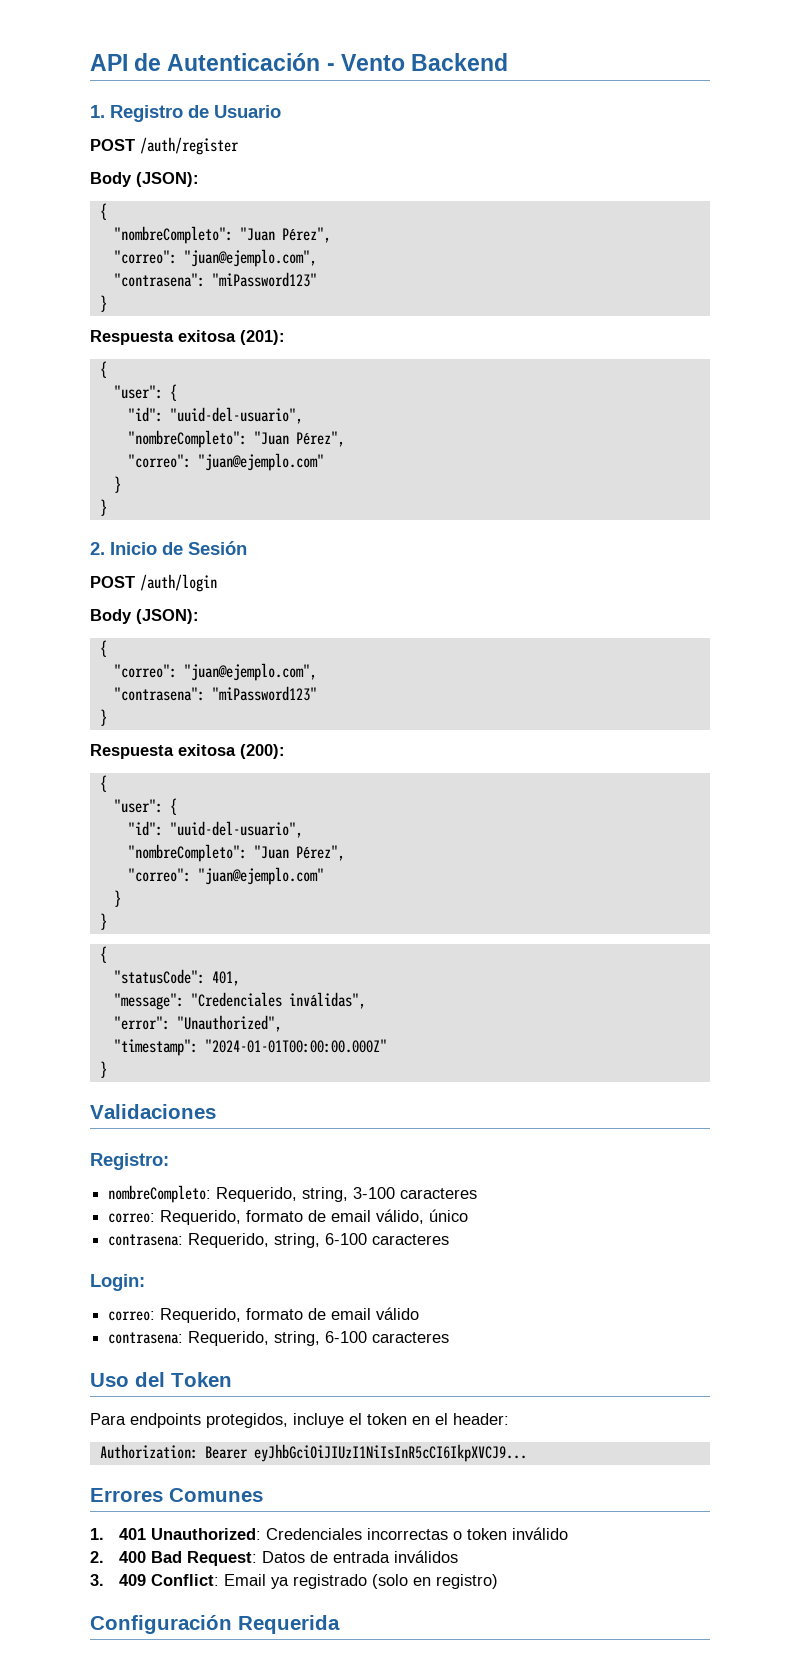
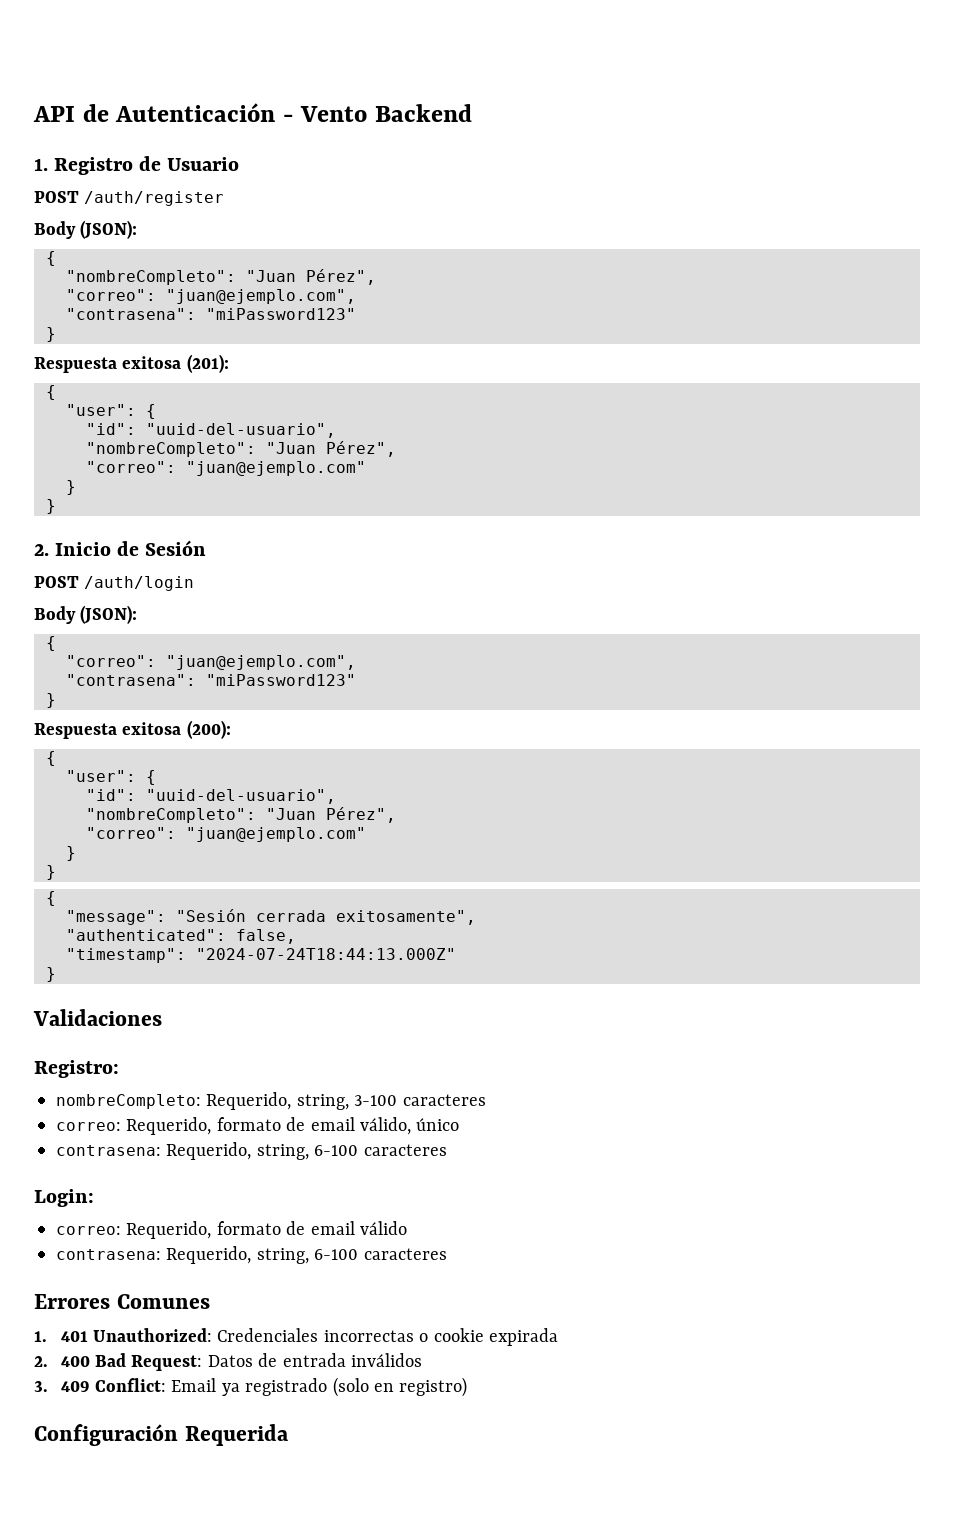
[113,969,240,986] [113,992,366,1010] [113,1015,282,1032] "statusCode": 401, // "message": "Credenciales inválidas", // "error": "Unauthorized", -> [66,909,476,925] [66,929,296,944] "message": "Sesión cerrada exitosamente", // "authenticated": false,
[204,1039,387,1053] "2024-01-01T00:00:00.000Z" -> [196,948,456,960] "2024-07-24T18:44:13.000Z"
[90,1372,232,1387] [90,1413,509,1428] [99,1444,527,1462] // Uso del Token // Para endpoints protegidos, incluye el token en el header: // Authorization: Bearer eyJhbGciOiJIUzI1NiIsInR5cCI6IkpXVCJ9... -> (447, 1254) none
[466,1527,568,1540] token inválido -> [433,1328,558,1346] cookie expirada

